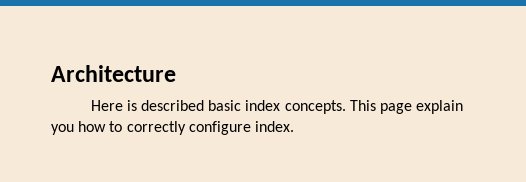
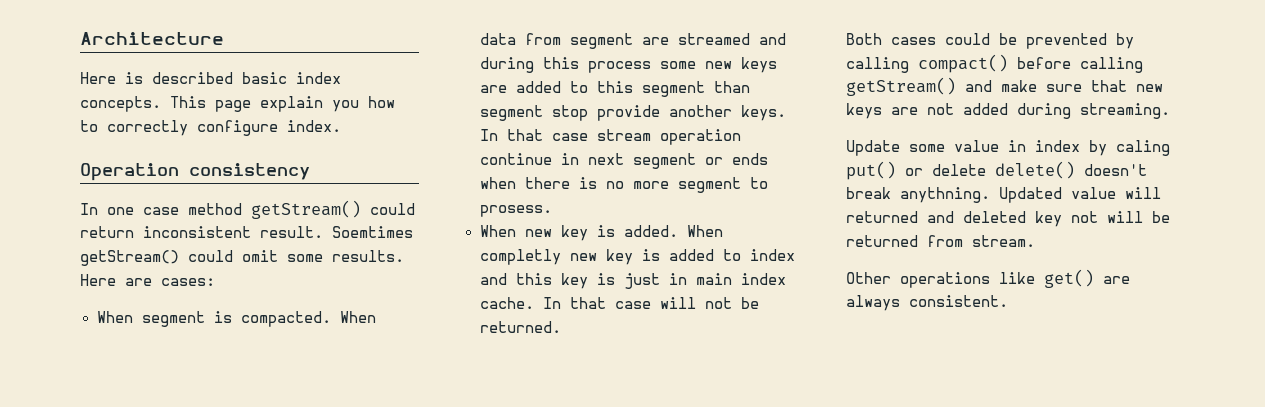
(294, 126) none -> [80,163,310,181] [80,200,415,219] [80,226,413,238] [80,250,404,266] [80,274,215,286] [96,311,376,327] [479,33,786,49] [479,57,777,73] [479,81,750,97] [479,105,786,121] [479,129,741,145] [479,153,768,169] [479,177,768,193] [479,205,552,217] [479,225,723,241] [479,249,795,265] [479,273,786,289] [479,297,759,309] [479,321,561,333] [846,33,1134,49] [846,54,1143,73] [846,77,1163,96] [846,103,1170,119] [846,140,1170,156] [846,161,1147,180] [846,187,1161,203] [846,211,1170,227] [846,235,1035,247] [846,269,1130,288] [846,295,1008,311] // Operation consistency // In one case method getStream() could return inconsistent result. Soemtimes getStream() could omit some results. Here are cases: // When segment is compacted. When data from segment are streamed and during this process some new keys are added to this segment than segment stop provide another keys. In that case stream operation continue in next segment or ends when there is no more segment to prosess. // When new key is added. When completly new key is added to index and this key is just in main index cache. In that case will not be returned. // Both cases could be prevented by calling compact() before calling getStream() and make sure that new keys are not added during streaming. // Update some value in index by caling put() or delete delete() doesn't break anythning. Updated value will returned and deleted key not will be returned from stream. // Other operations like get() are always consistent.

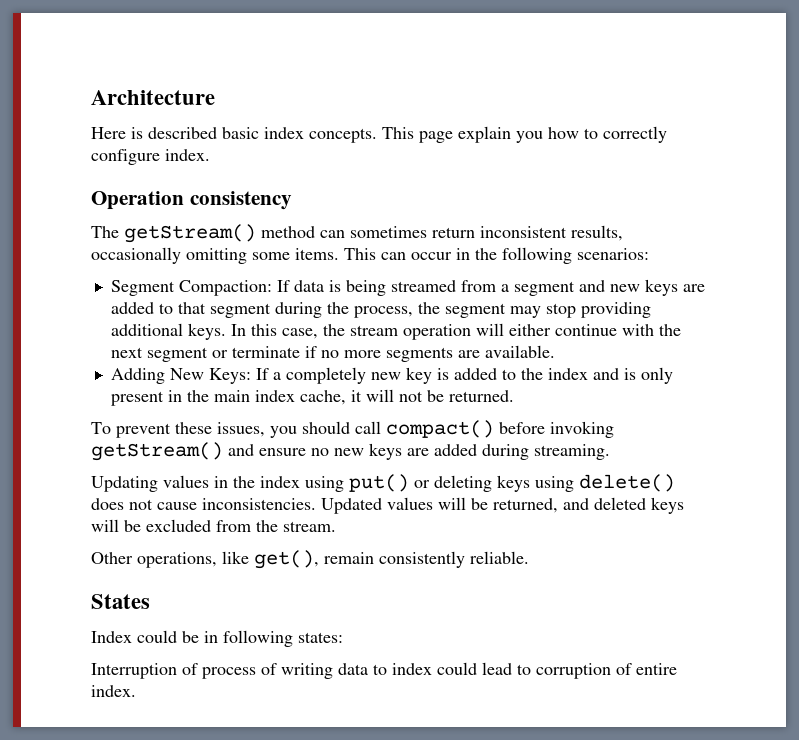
[80,200,415,219] [80,226,413,238] [80,250,404,266] [80,274,215,286] [96,311,376,327] [479,33,786,49] [479,57,696,73] In one case method getStream() could return inconsistent result. Soemtimes getStream() could omit some results. Here are cases: // When segment is compacted. When data from segment are streamed and during this process some -> [91,224,623,243] [91,247,649,264] [110,280,605,296] The getStream() method can sometimes return inconsistent results, occasionally omitting some items. This can occur in the following scenarios: // Segment Compaction: If data is being streamed from a segment and
[596,81,750,97] [479,105,786,121] [479,129,741,145] [479,153,768,169] [479,177,768,193] [479,205,552,217] [479,225,723,241] [479,249,561,265] this segment than segment stop provide another keys. In that case stream operation continue in next segment or ends when there is no more segment to prosess. // When new key is added. When completly -> [177,302,651,318] [110,323,681,340] [110,345,555,362] [110,367,366,384] that segment during the process, the segment may stop providing additional keys. In this case, the stream operation will either continue with the next segment or terminate if no more segments are available. // Adding New Keys: If a completely
(741, 255) none -> [520,368,543,380] the
[515,273,786,289] [479,297,759,309] [479,321,561,333] [846,33,1134,49] [846,57,909,73] this key is just in main index cache. In that case will not be returned. // Both cases could be prevented by calling -> [623,367,673,384] [110,389,514,406] [91,421,381,438] is only present in the main index cache, it will not be returned. // To prevent these issues, you should call
[1080,57,1143,73] calling -> [550,421,614,438] invoking
[1001,80,1163,92] [846,103,954,119] make sure that new keys are not -> [259,443,429,460] ensure no new keys are
[846,140,1170,156] [846,161,1147,180] [846,187,1161,203] [846,211,1170,227] [846,235,1035,247] [846,269,1130,288] [846,295,1008,311] Update some value in index by caling put() or delete delete() doesn't break anythning. Updated value will returned and deleted key not will be returned from stream. // Other operations like get() are always consistent. -> [91,474,675,492] [91,497,684,514] [91,519,336,532] [91,550,529,569] [91,594,150,609] [91,630,343,647] [91,662,677,679] [91,685,136,697] Updating values in the index using put() or deleting keys using delete() does not cause inconsistencies. Updated values will be returned, and deleted keys will be excluded from the stream. // Other operations, like get(), remain consistently reliable. // States // Index could be in following states: // Interruption of process of writing data to index could lead to corruption of entire index.

